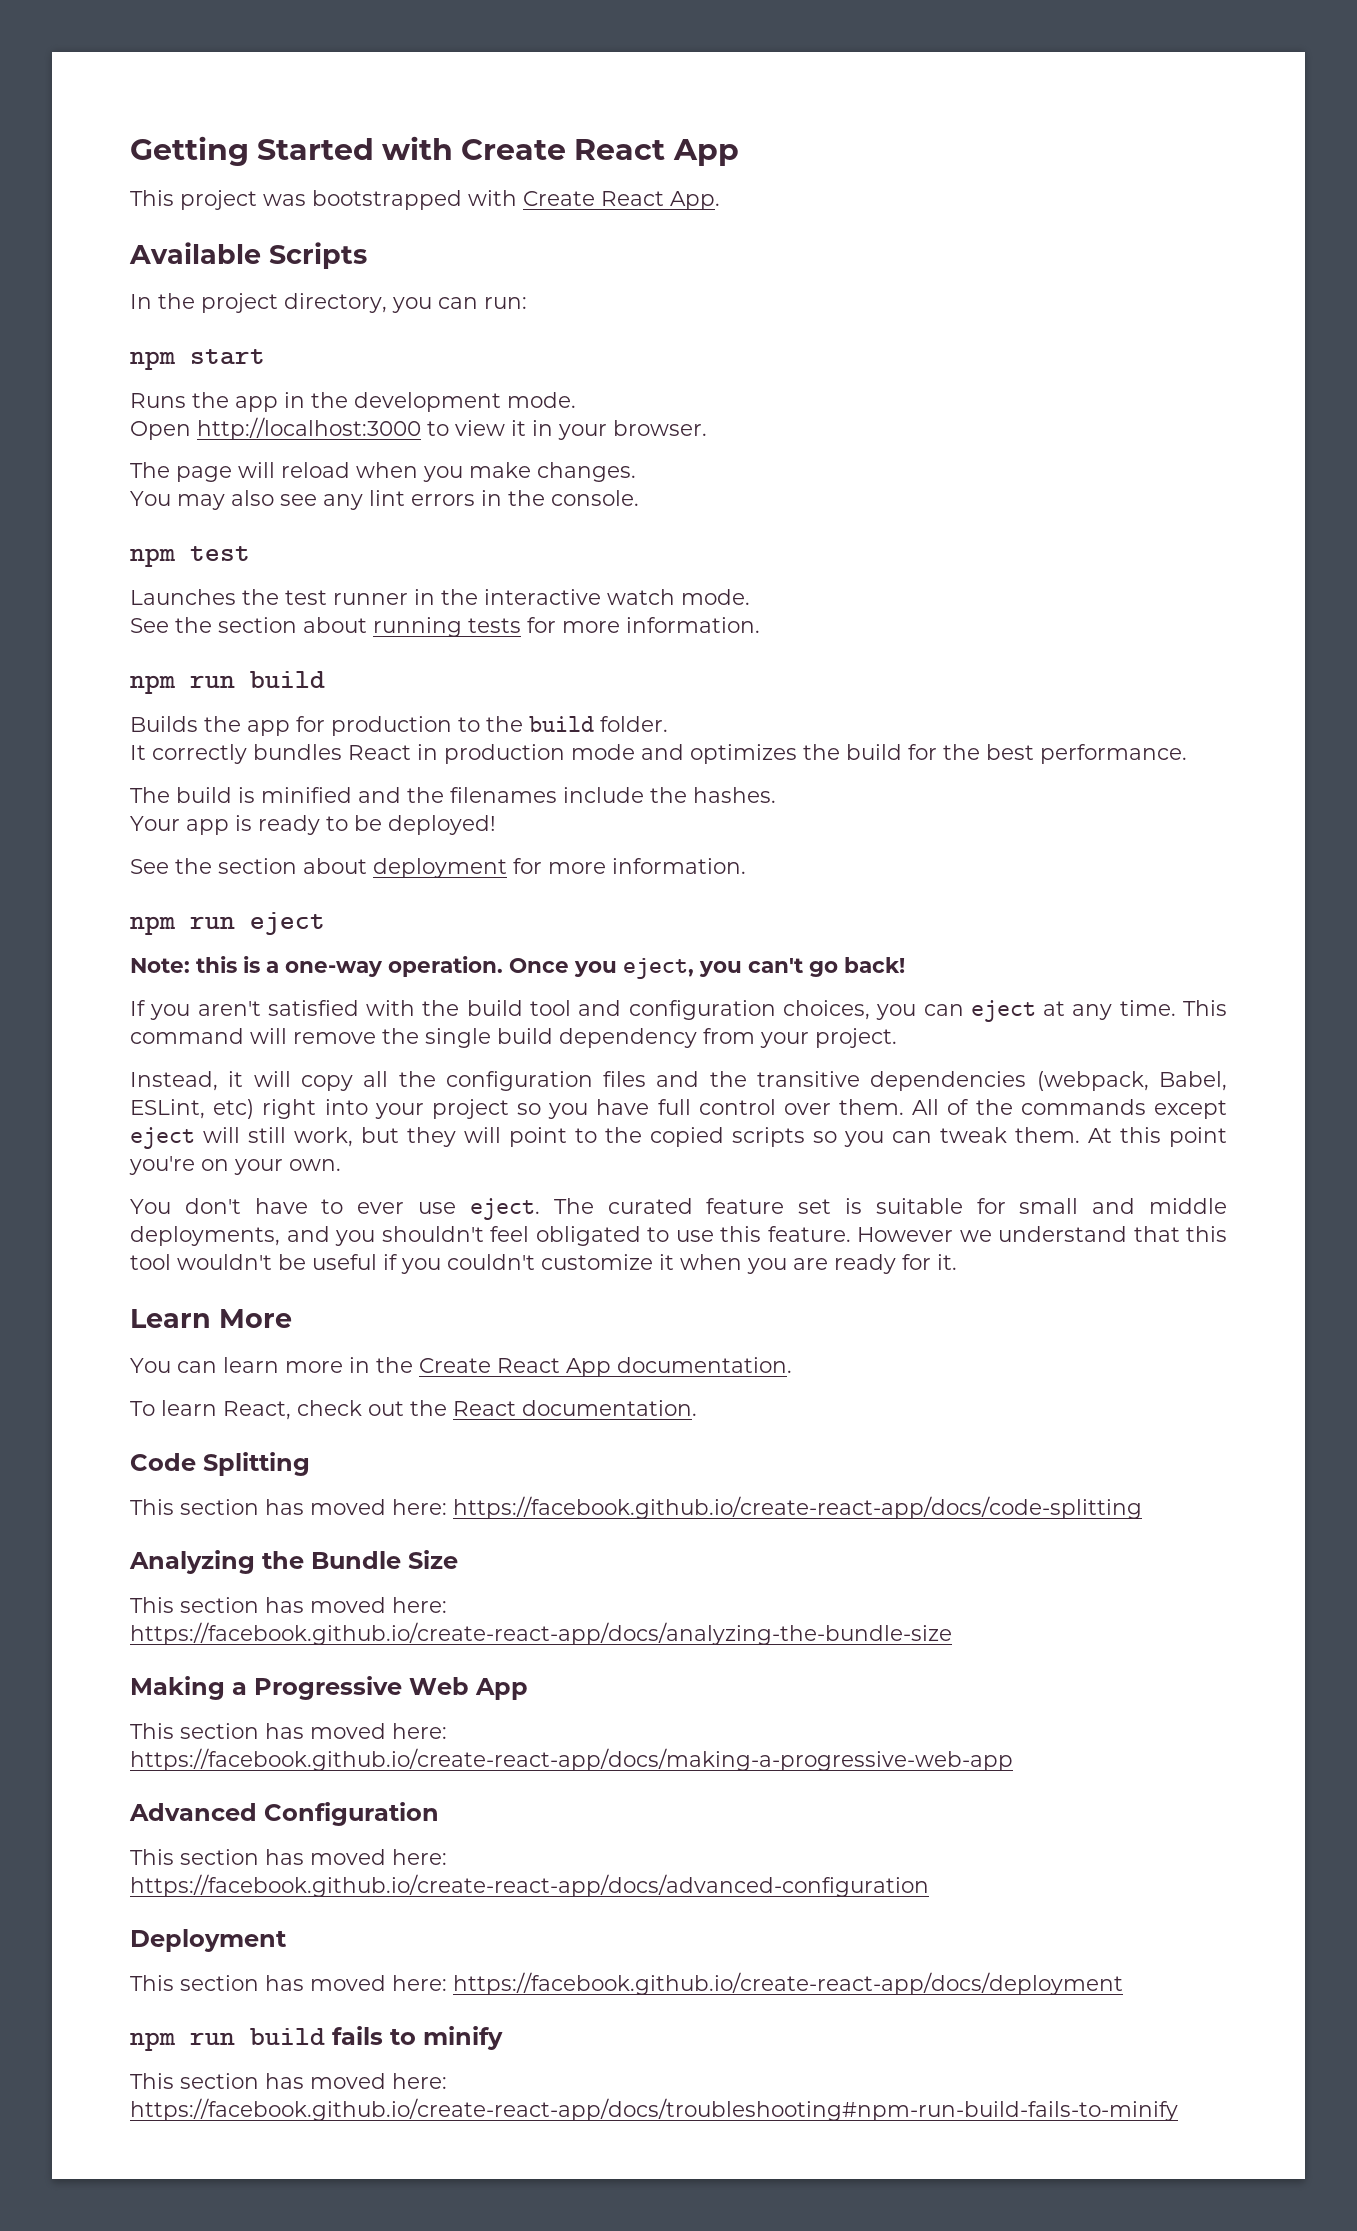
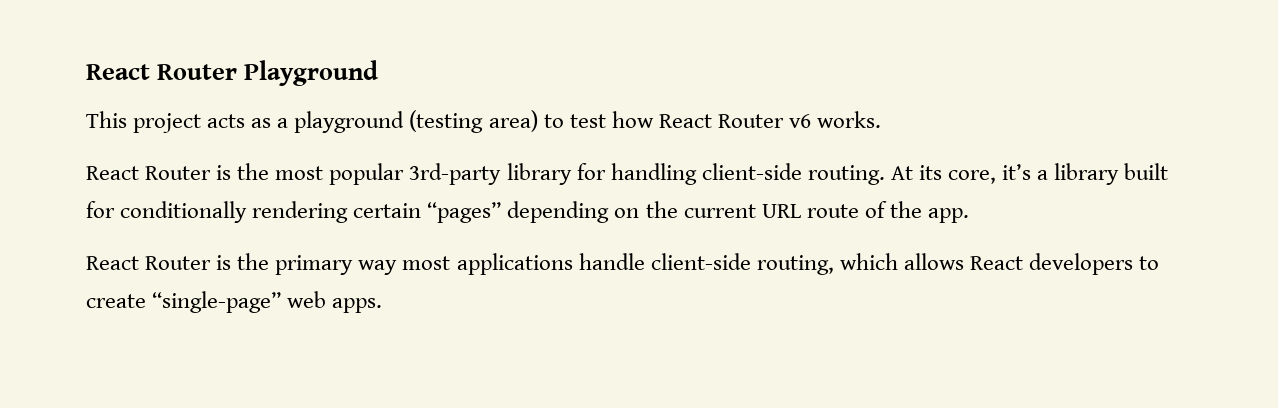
[130,136,739,166] [130,190,720,210] [129,242,367,269] [130,293,527,313] [130,349,265,370] [130,392,576,412] [130,417,707,440] [130,462,636,482] [130,490,639,510] [130,546,250,567] [130,589,750,605] [130,617,760,637] [130,671,325,694] [130,716,668,736] [130,744,1187,764] [130,787,776,803] [130,815,496,835] [130,858,746,878] [130,912,325,935] [130,956,905,979] [130,1000,1227,1022] [130,1028,897,1048] [130,1071,1227,1091] [130,1099,1227,1119] [130,1127,1227,1149] [129,1156,341,1175] [130,1198,1227,1220] [130,1226,1227,1246] [130,1254,957,1274] [130,1309,292,1328] [130,1357,792,1377] [130,1400,697,1420] [130,1452,310,1476] [130,1496,1142,1519] [129,1550,458,1574] [130,1597,447,1613] [130,1622,952,1645] [130,1676,528,1700] [130,1723,447,1739] [130,1748,1013,1771] [129,1802,439,1826] [130,1849,447,1865] [130,1874,929,1897] [130,1929,287,1952] [130,1972,1123,1995] [130,2026,503,2051] [130,2073,447,2089] [130,2098,1178,2121] Getting Started with Create React App // This project was bootstrapped with Create React App. // Available Scripts // In the project directory, you can run: // npm start // Runs the app in the development mode. // Open http://localhost:3000 to view it in your browser. // The page will reload when you make changes. // You may also see any lint errors in the console. // npm test // Launches the test runner in the interactive watch mode. // See the section about running tests for more information. // npm run build // Builds the app for production to the build folder. // It correctly bundles React in production mode and optimizes the build for the best performance. // The build is minified and the filenames include the hashes. // Your app is ready to be deployed! // See the section about deployment for more information. // npm run eject // Note: this is a one-way operation. Once you eject, you can't go back! // If you aren't satisfied with the build tool and configuration choices, you can eject at any time. This command will remove the single build dependency from your project. // Instead, it will copy all the configuration files and the transitive dependencies (webpack, Babel, ESLint, etc) right into your project so you have full control over them. All of the commands except eject will still work, but they will point to the copied scripts so you can tweak them. At this point you're on your own. // You don't have to ever use eject. The curated feature set is suitable for small and middle deployments, and you shouldn't feel obligated to use this feature. However we understand that this tool wouldn't be useful if you couldn't customize it when you are ready for it. // Learn More // You can learn more in the Create React App documentation. // To learn React, check out the React documentation. // Code Splitting // This section has moved here: https://facebook.github.io/create-react-app/docs/code-splitting // Analyzing the Bundle Size // This section has moved here: https://facebook.github.io/create-react-app/docs/analyzing-the-bundle-size // Making a Progressive Web App // This section has moved here: https://facebook.github.io/create-react-app/docs/making-a-progressive-web-app // Advanced Configuration // This section has moved here: https://facebook.github.io/create-react-app/docs/advanced-configuration // Deployment // This section has moved here: https://facebook.github.io/create-react-app/docs/deployment // npm run build fails to minify // This section has moved here: https://facebook.github.io/create-react-app/docs/troubleshooting#npm-run-build-fails-to-minify -> [86,60,379,86] [86,110,882,133] [86,163,1169,185] [86,201,969,223] [86,253,1160,275] [86,291,383,313] React Router Playground // This project acts as a playground (testing area) to test how React Router v6 works. // React Router is the most popular 3rd-party library for handling client-side routing. At its core, it’s a library built for conditionally rendering certain “pages” depending on the current URL route of the app. // React Router is the primary way most applications handle client-side routing, which allows React developers to create “single-page” web apps.

